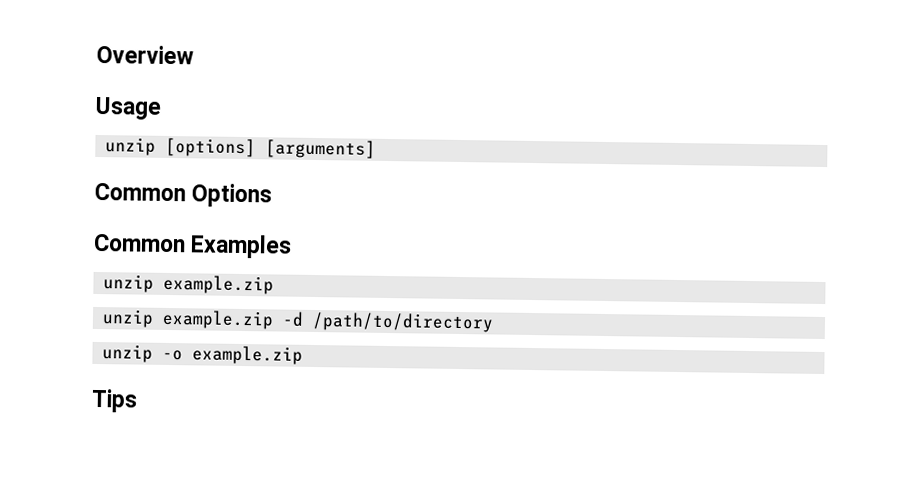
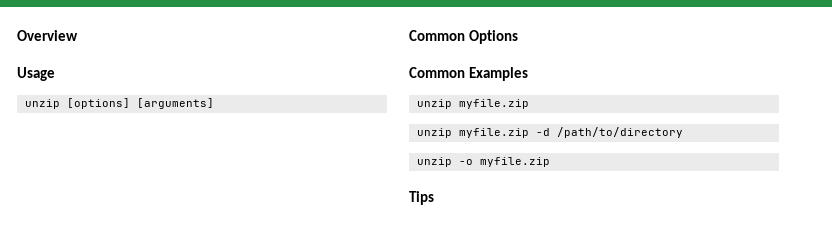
[163,274,275,295] [102,309,275,330] example.zip // unzip example.zip -> [458,99,529,109] [416,128,529,138] myfile.zip // unzip myfile.zip
[192,345,304,365] example.zip -> [479,157,550,167] myfile.zip

